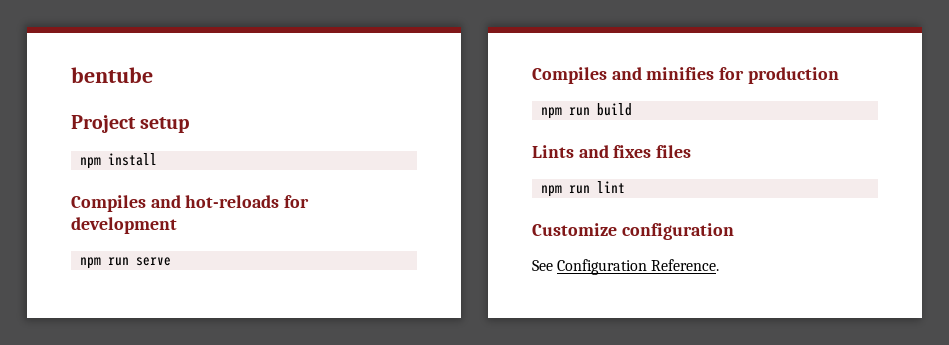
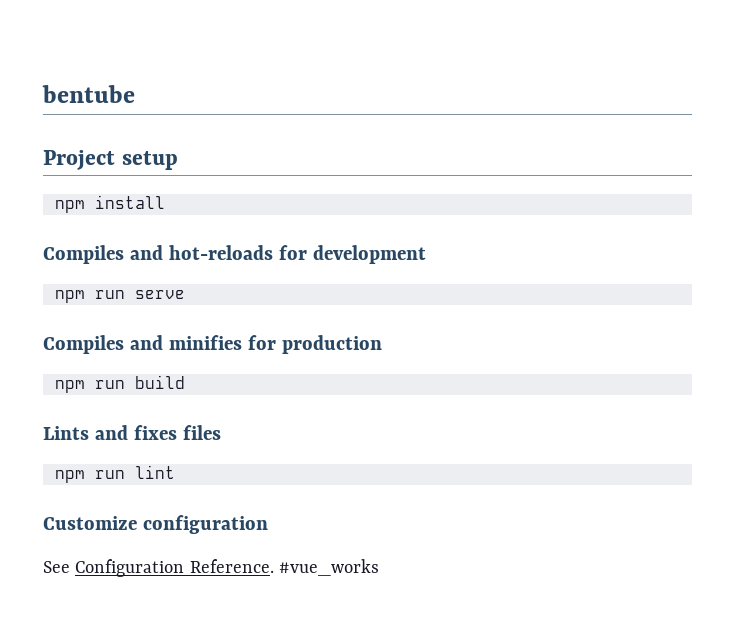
(720, 265) none -> [278,559,379,576] #vue_works

